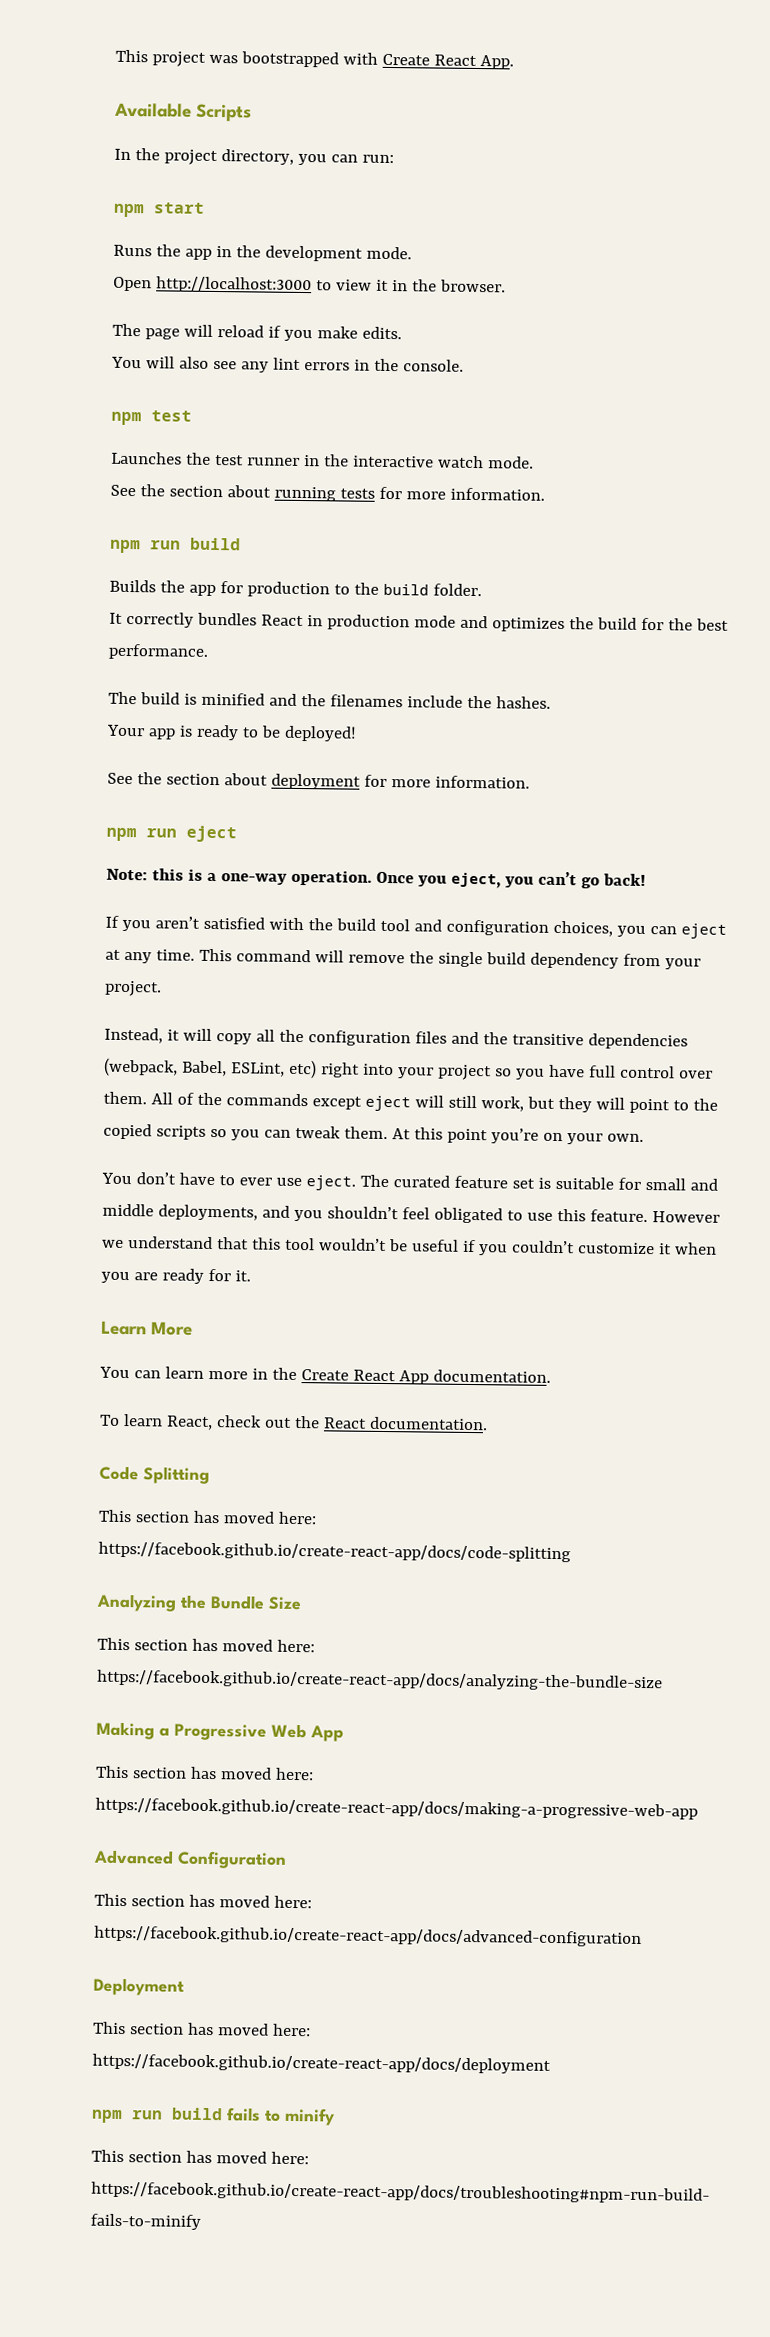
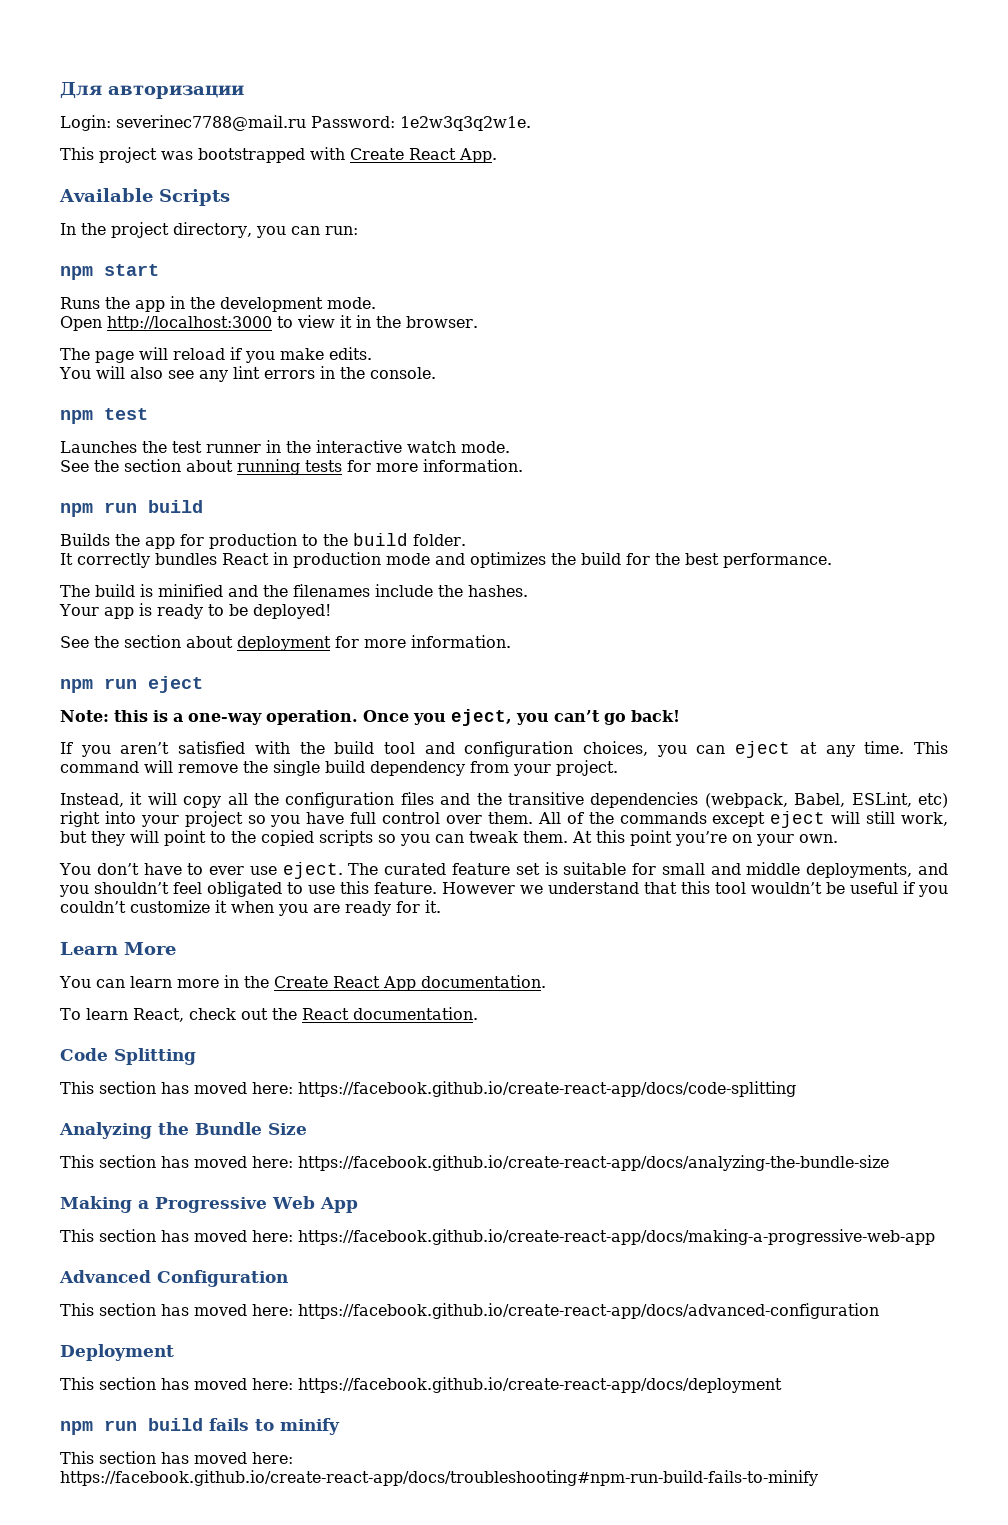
(115, 56) none -> [60,82,244,99] [60,115,531,131] Для авторизации // Login: severinec7788@mail.ru Password: 1e2w3q3q2w1e. //

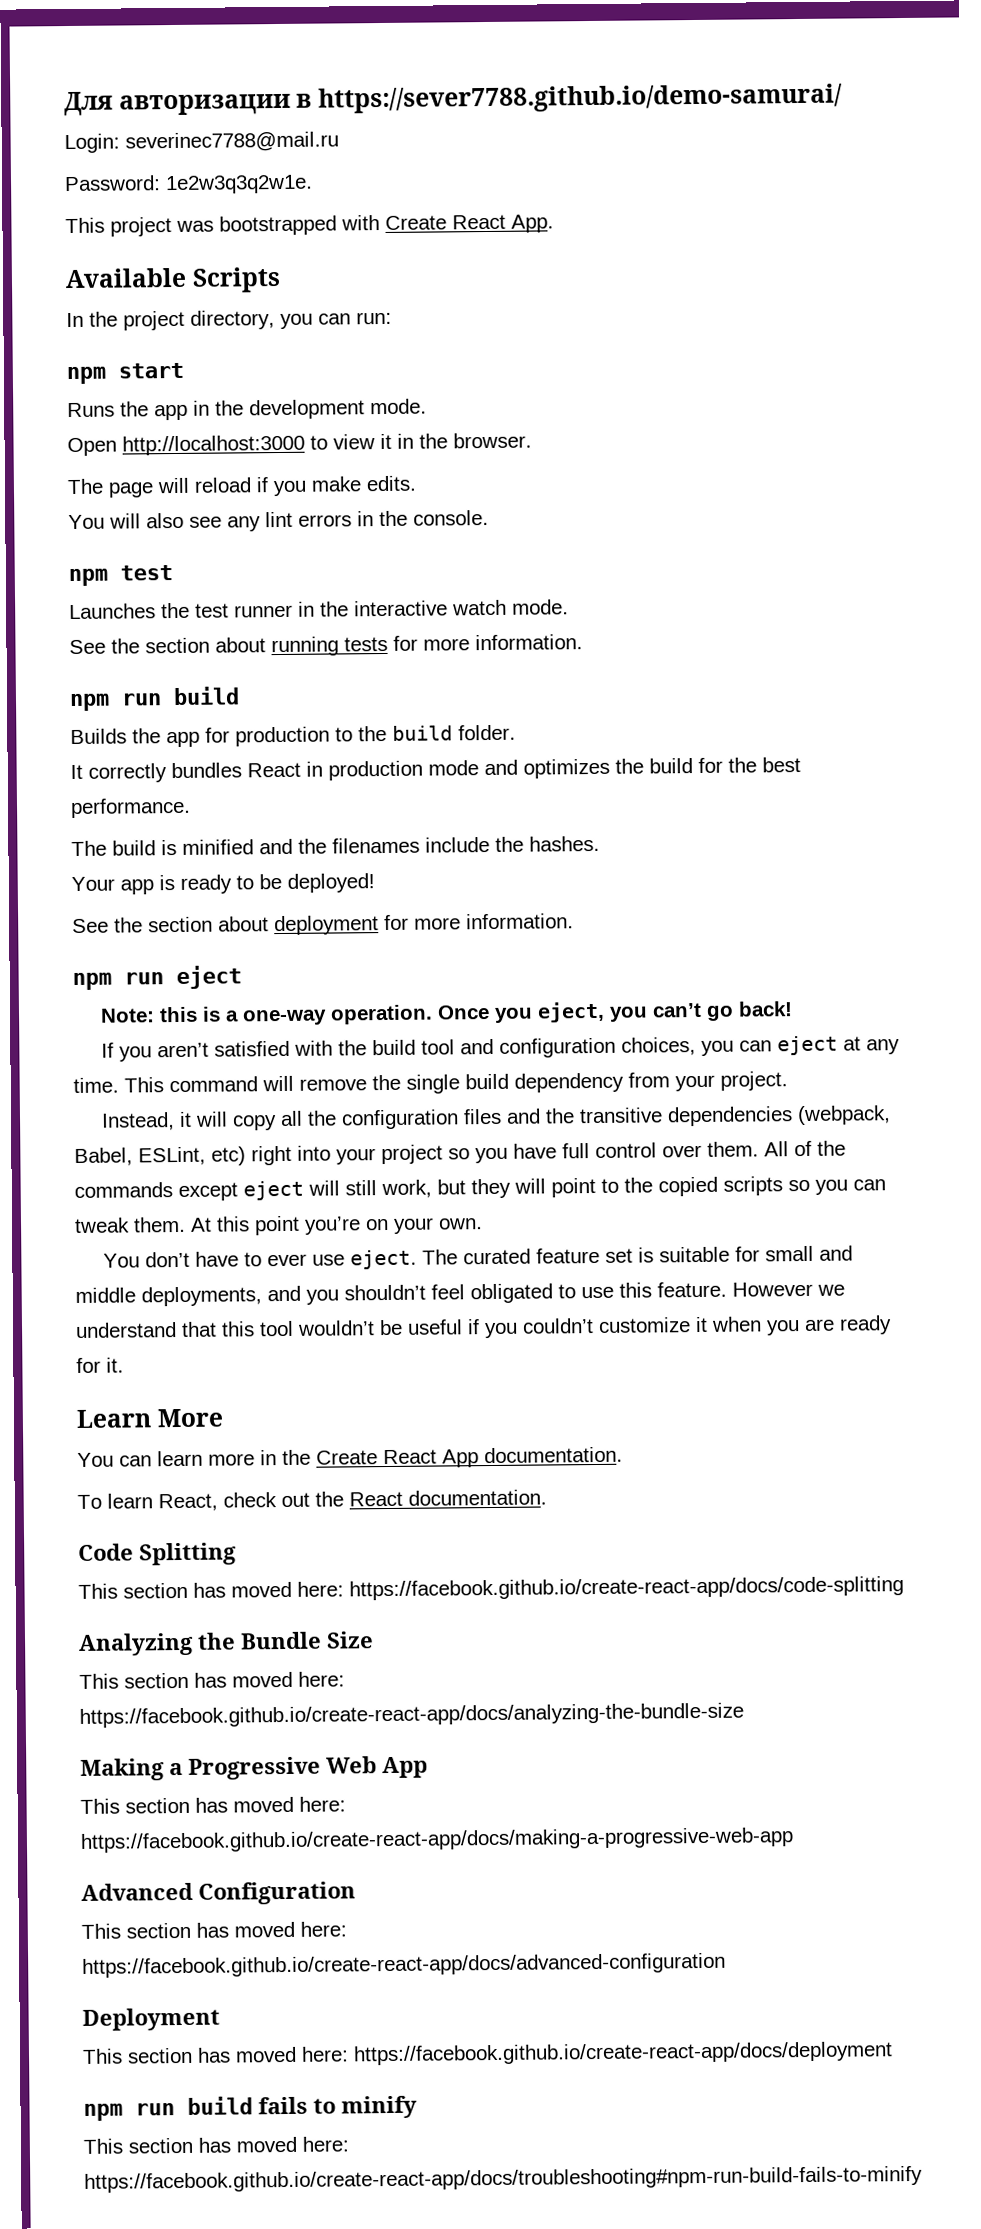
(244, 92) none -> [296,83,843,114] в https://sever7788.github.io/demo-samurai/
(306, 123) none -> (339, 142) //

